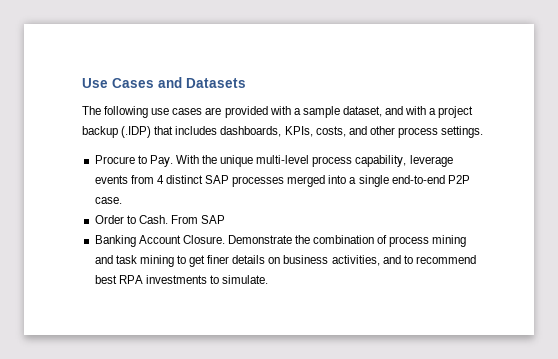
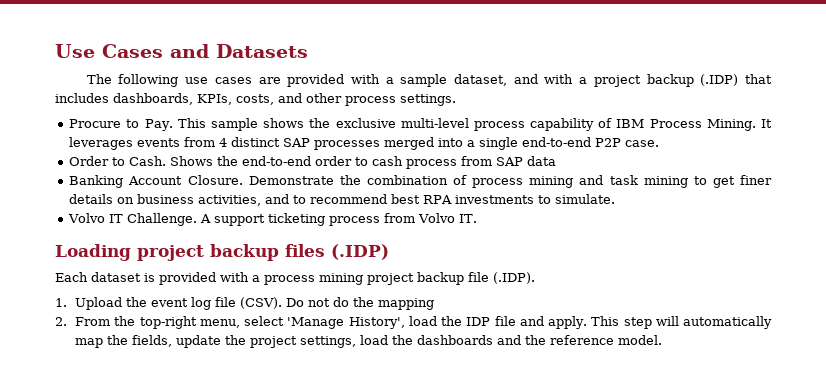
[175,155,453,167] With the unique multi-level process capability, leverage -> [177,118,773,131] [69,137,134,150] This sample shows the exclusive multi-level process capability of IBM Process Mining. It leverages
[170,215,226,224] From SAP -> [170,156,557,169] Shows the end-to-end order to cash process from SAP data
(269, 279) none -> [68,213,478,226] [55,244,389,261] [55,272,535,285] [55,297,435,310] [55,316,772,329] [75,335,663,348] // Volvo IT Challenge. A support ticketing process from Volvo IT. // Loading project backup files (.IDP) // Each dataset is provided with a process mining project backup file (.IDP). // 1. Upload the event log file (CSV). Do not do the mapping // 2. From the top-right menu, select 'Manage History', load the IDP file and apply. This step will automatically map the fields, update the project settings, load the dashboards and the reference model.

